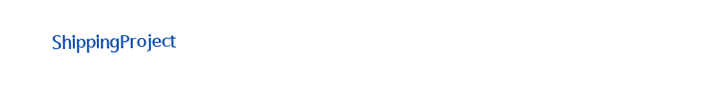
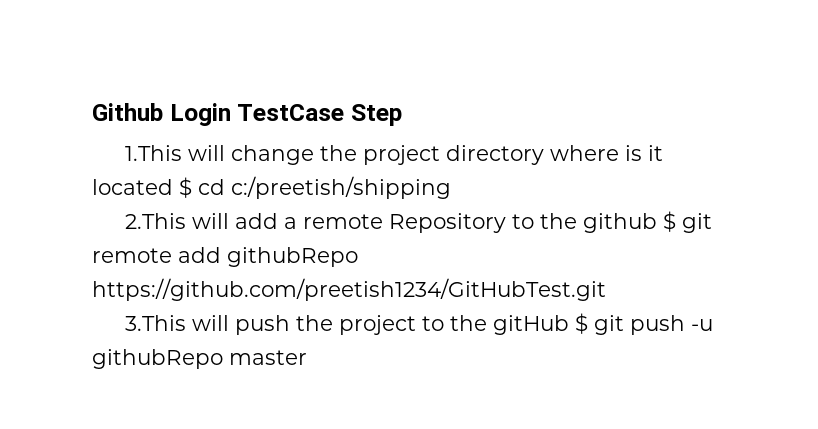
[51,33,177,54] ShippingProject -> [92,103,402,126] [125,145,664,165] [92,176,451,199] [125,211,713,233] [92,247,358,267] [92,278,606,301] [125,313,714,335] [92,349,307,369] Github Login TestCase Step // 1.This will change the project directory where is it located $ cd c:/preetish/shipping // 2.This will add a remote Repository to the github $ git remote add githubRepo https://github.com/preetish1234/GitHubTest.git // 3.This will push the project to the gitHub $ git push -u githubRepo master

